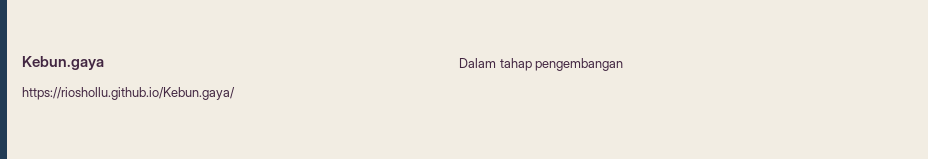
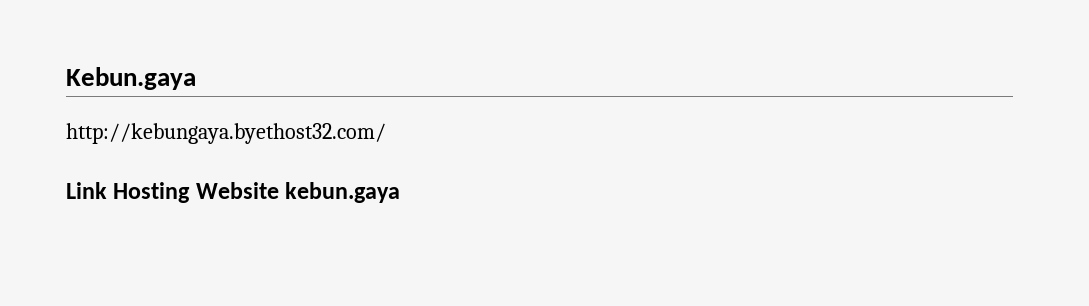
[22,87,235,100] [459,58,624,71] https://rioshollu.github.io/Kebun.gaya/ // Dalam tahap pengembangan -> [66,123,386,144] [66,182,401,203] http://kebungaya.byethost32.com/ // Link Hosting Website kebun.gaya

